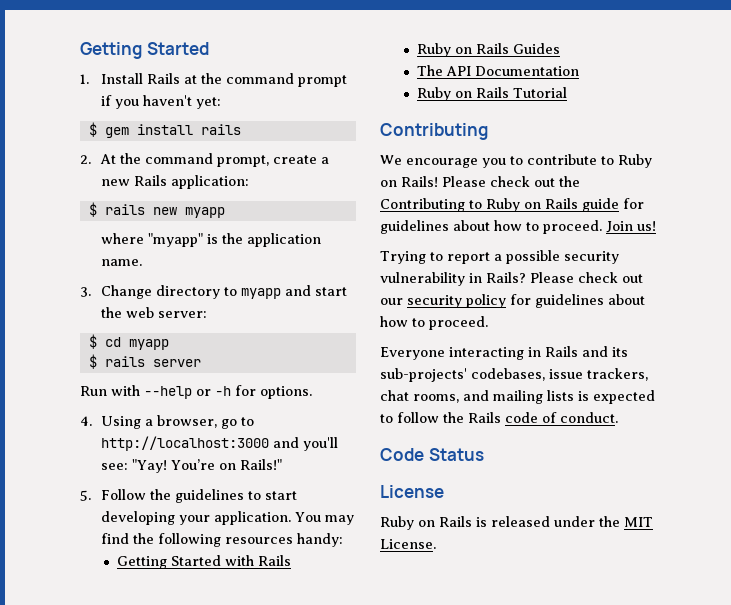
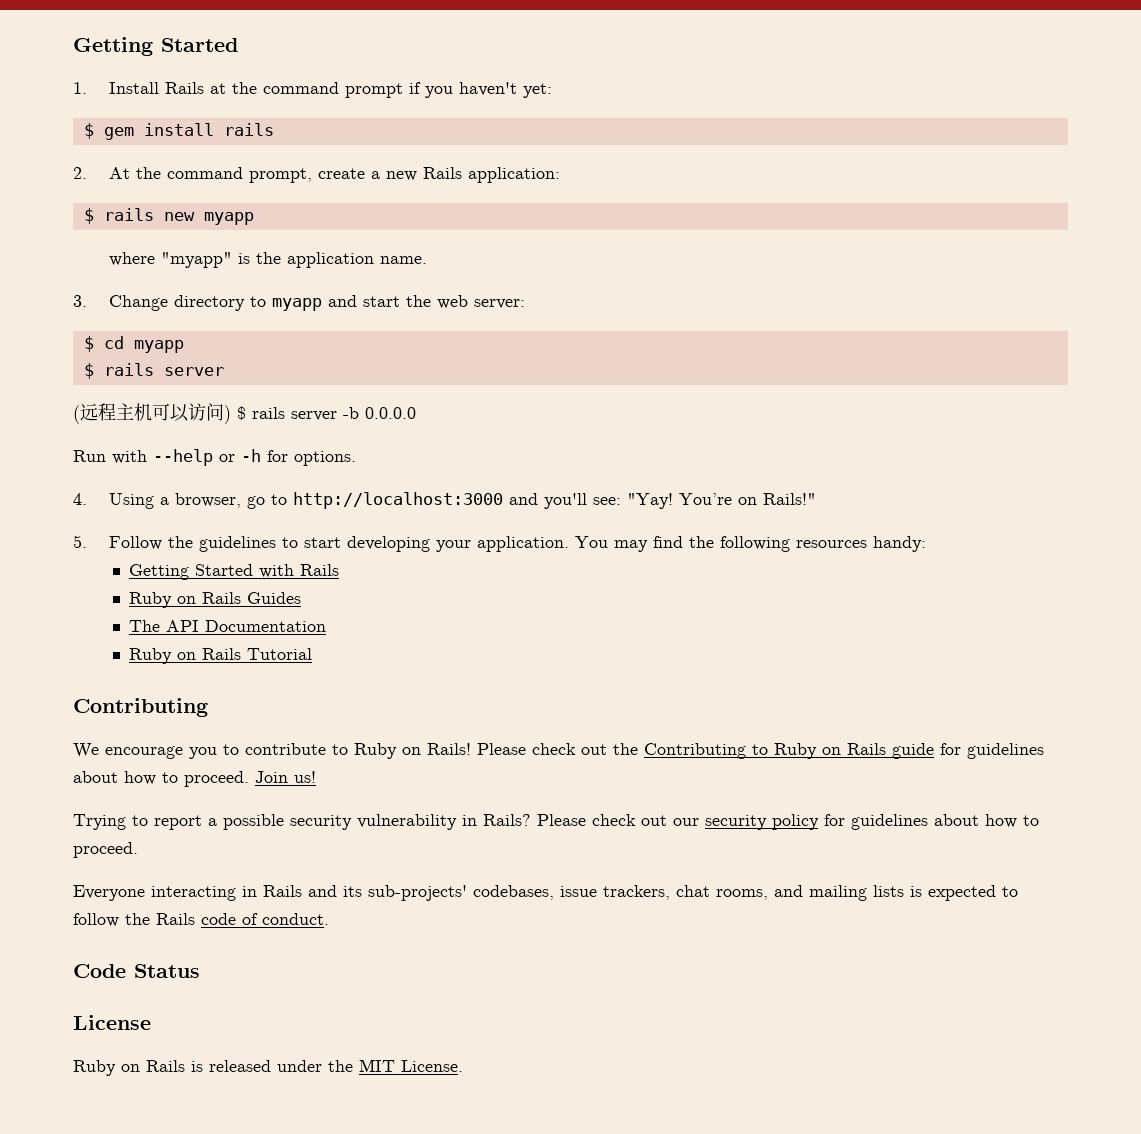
(201, 363) none -> [73,403,416,424] // (远程主机可以访问) $ rails server -b 0.0.0.0

